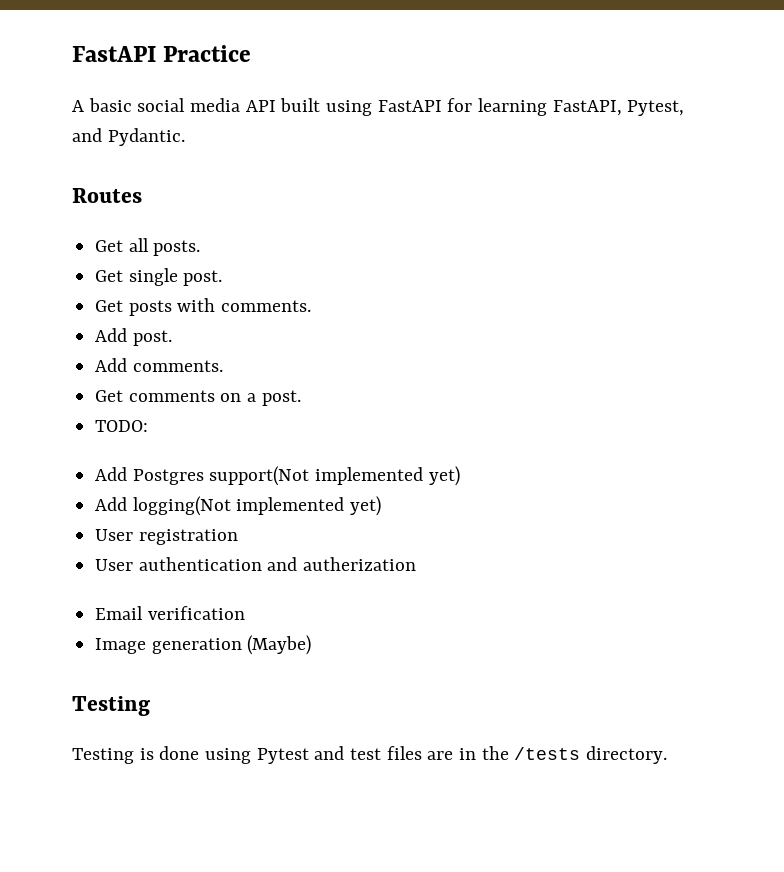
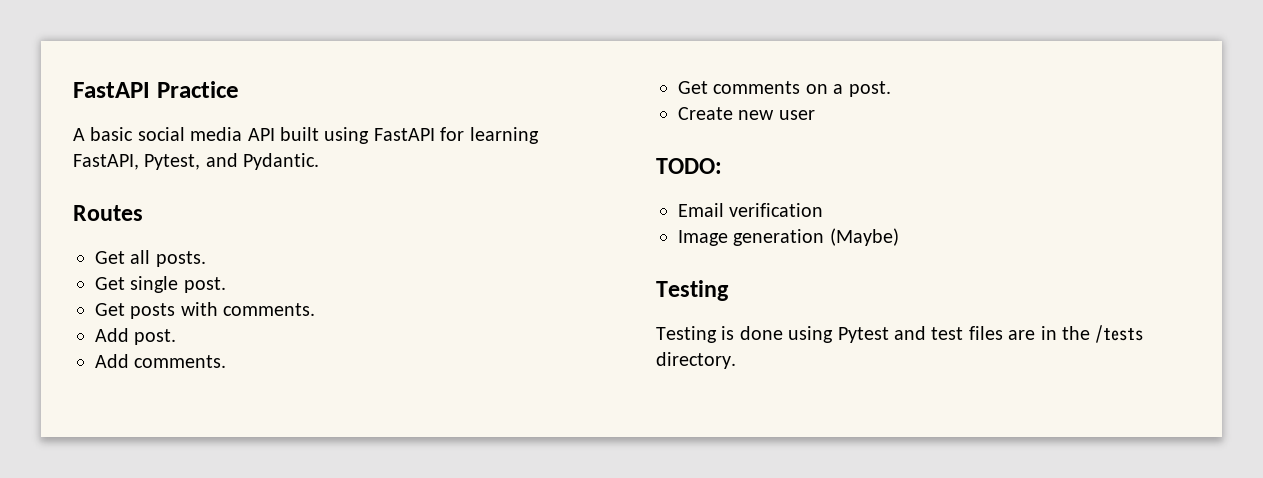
[95,420,149,432] [95,466,460,486] [95,496,382,516] [95,529,238,545] [95,557,417,571] TODO: // Add Postgres support(Not implemented yet) // Add logging(Not implemented yet) // User registration // User authentication and autherization -> [678,107,815,120] [656,158,722,174] Create new user // TODO:

